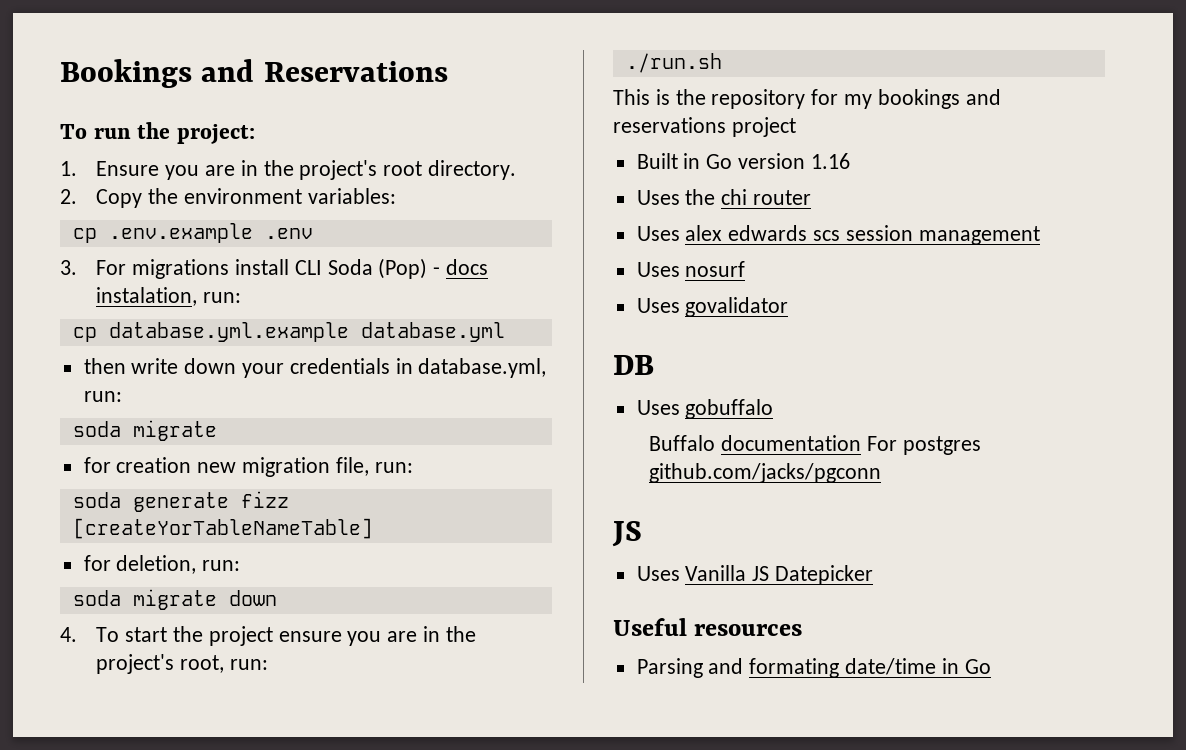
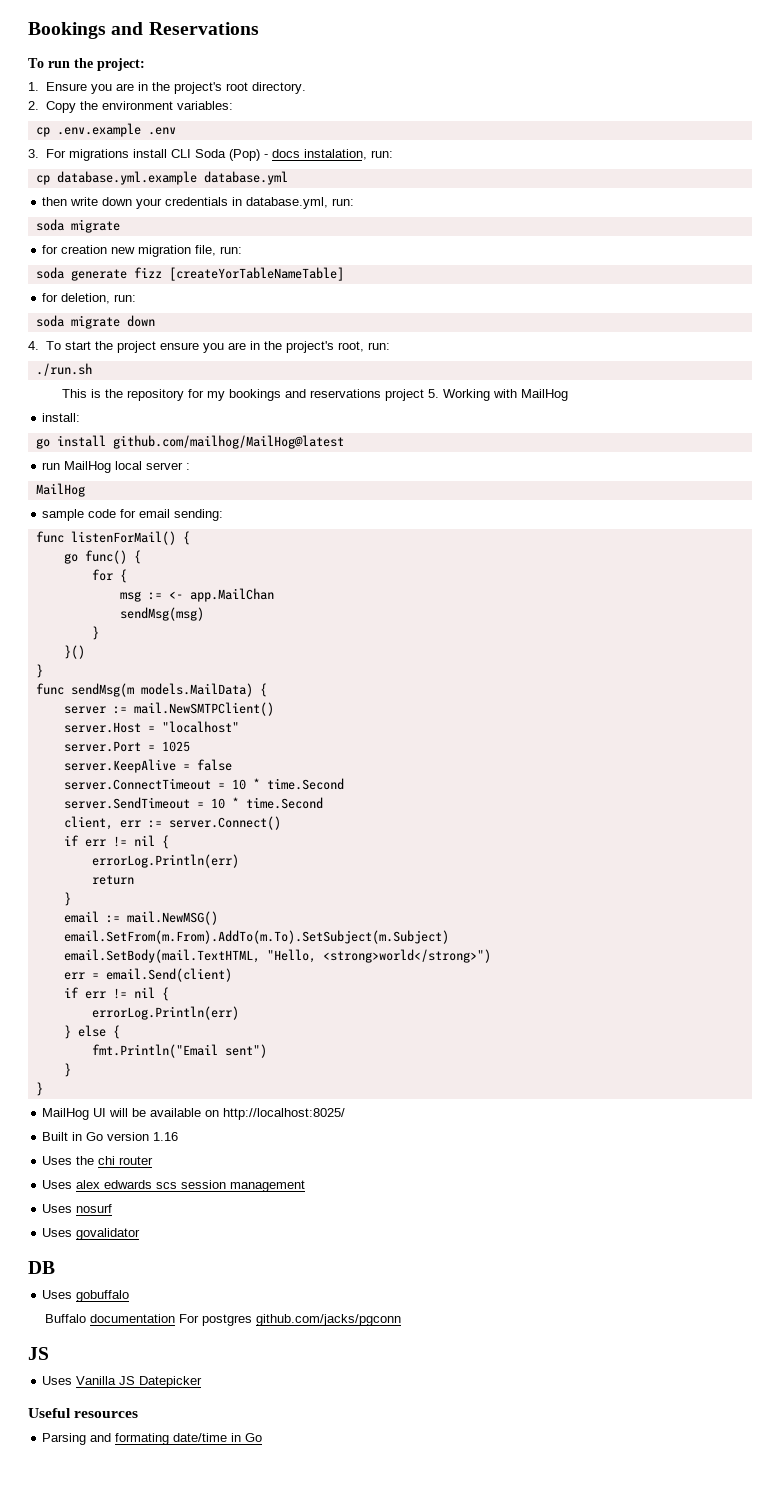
(796, 127) none -> [427,389,568,401] [42,413,81,422] [35,435,344,449] [42,461,191,473] [35,483,85,497] [42,509,224,521] [35,531,190,545] [63,550,141,564] [91,569,127,583] [119,588,274,602] [119,607,204,621] [91,626,99,640] [63,645,85,659] [35,664,43,678] [35,683,267,697] [63,702,274,716] [63,721,239,733] [63,741,190,752] [63,759,232,773] [63,778,344,790] [63,797,323,809] [63,816,281,830] [63,835,169,849] [91,854,239,868] [91,875,134,885] [63,892,71,906] [63,911,218,925] [63,930,449,944] [63,949,491,963] [63,968,232,982] [63,987,169,1001] [91,1006,239,1020] [63,1025,120,1039] [91,1044,267,1058] [63,1063,71,1077] [35,1082,43,1096] [42,1108,346,1120] 5. Working with MailHog // install: // go install github.com/mailhog/MailHog@latest // run MailHog local server : // MailHog // sample code for email sending: // func listenForMail() { // go func() { // for { // msg := <- app.MailChan // sendMsg(msg) // } // }() // } // func sendMsg(m models.MailData) { // server := mail.NewSMTPClient() // server.Host = "localhost" // server.Port = 1025 // server.KeepAlive = false // server.ConnectTimeout = 10 * time.Second // server.SendTimeout = 10 * time.Second // client, err := server.Connect() // if err != nil { // errorLog.Println(err) // return // } // email := mail.NewMSG() // email.SetFrom(m.From).AddTo(m.To).SetSubject(m.Subject) // email.SetBody(mail.TextHTML, "Hello, <strong>world</strong>") // err = email.Send(client) // if err != nil { // errorLog.Println(err) // } else { // fmt.Println("Email sent") // } // } // MailHog UI will be available on http://localhost:8025/

